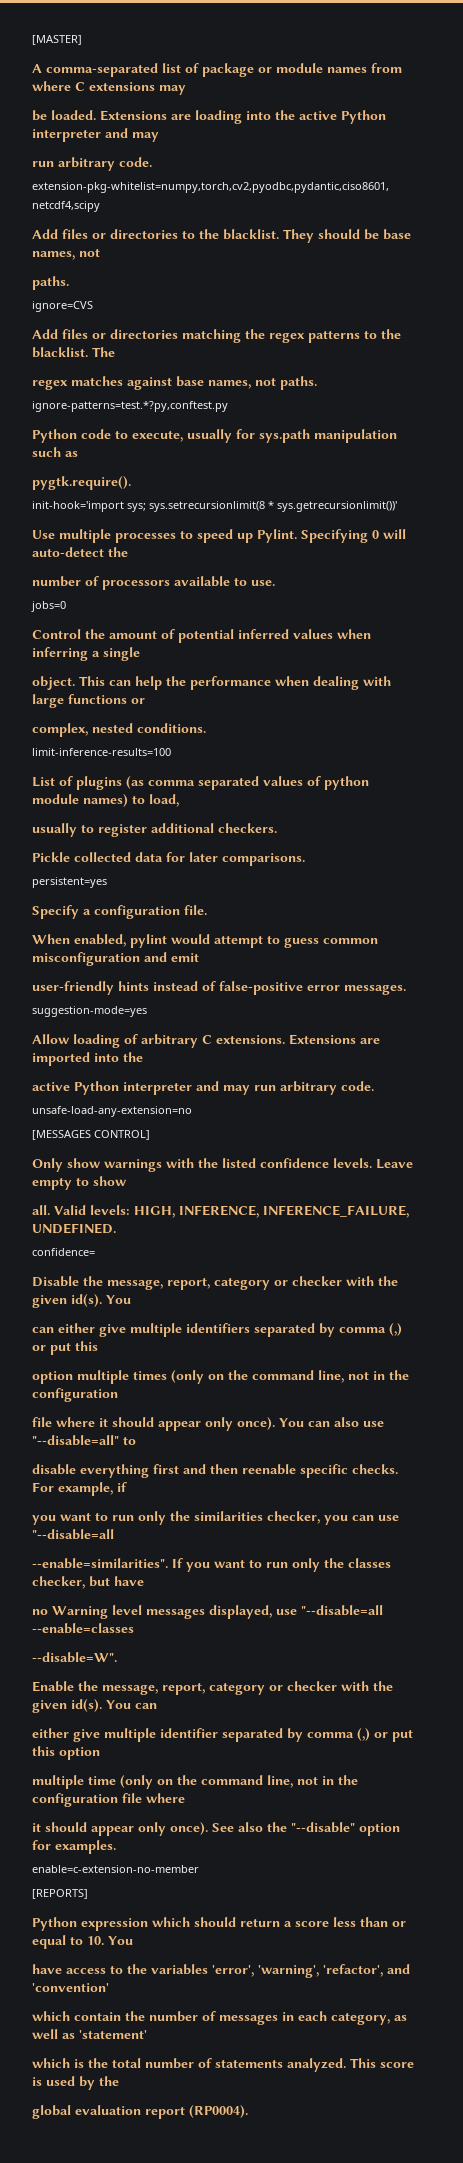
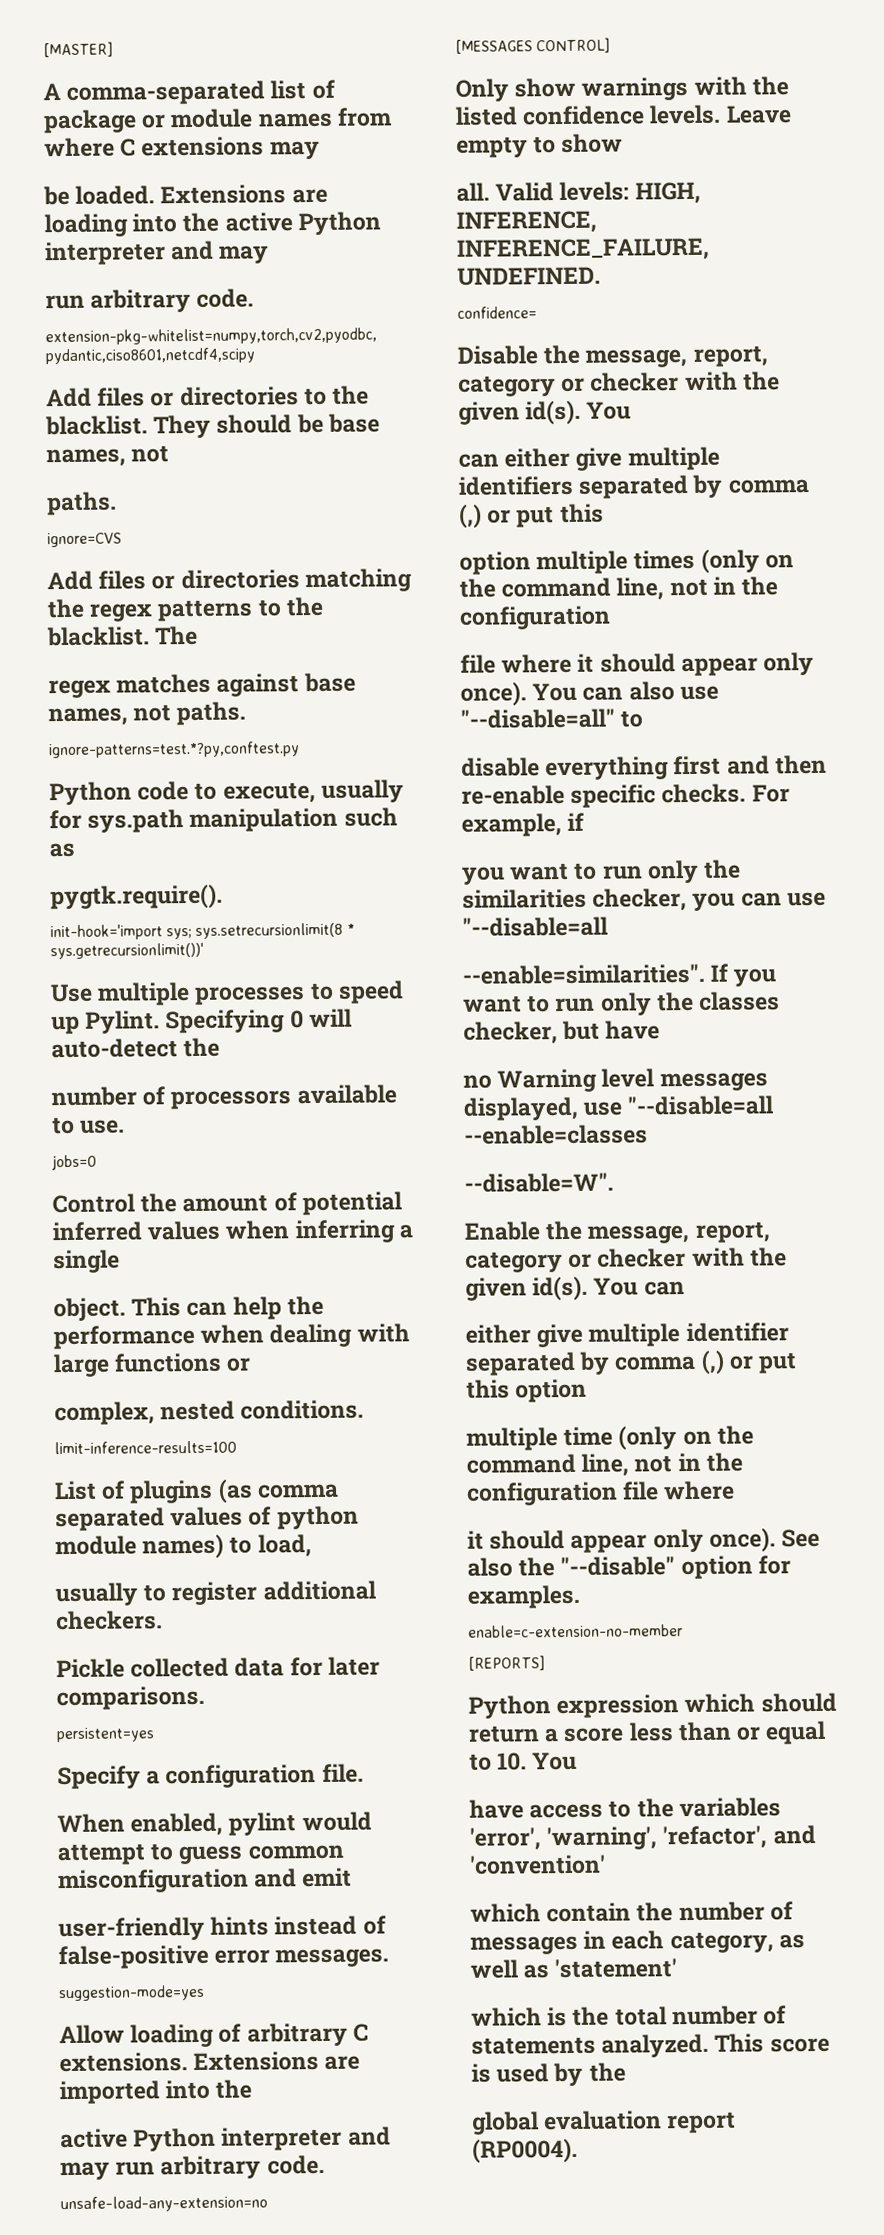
[242,1464,296,1475] reenable -> [461,785,565,805] re-enable

